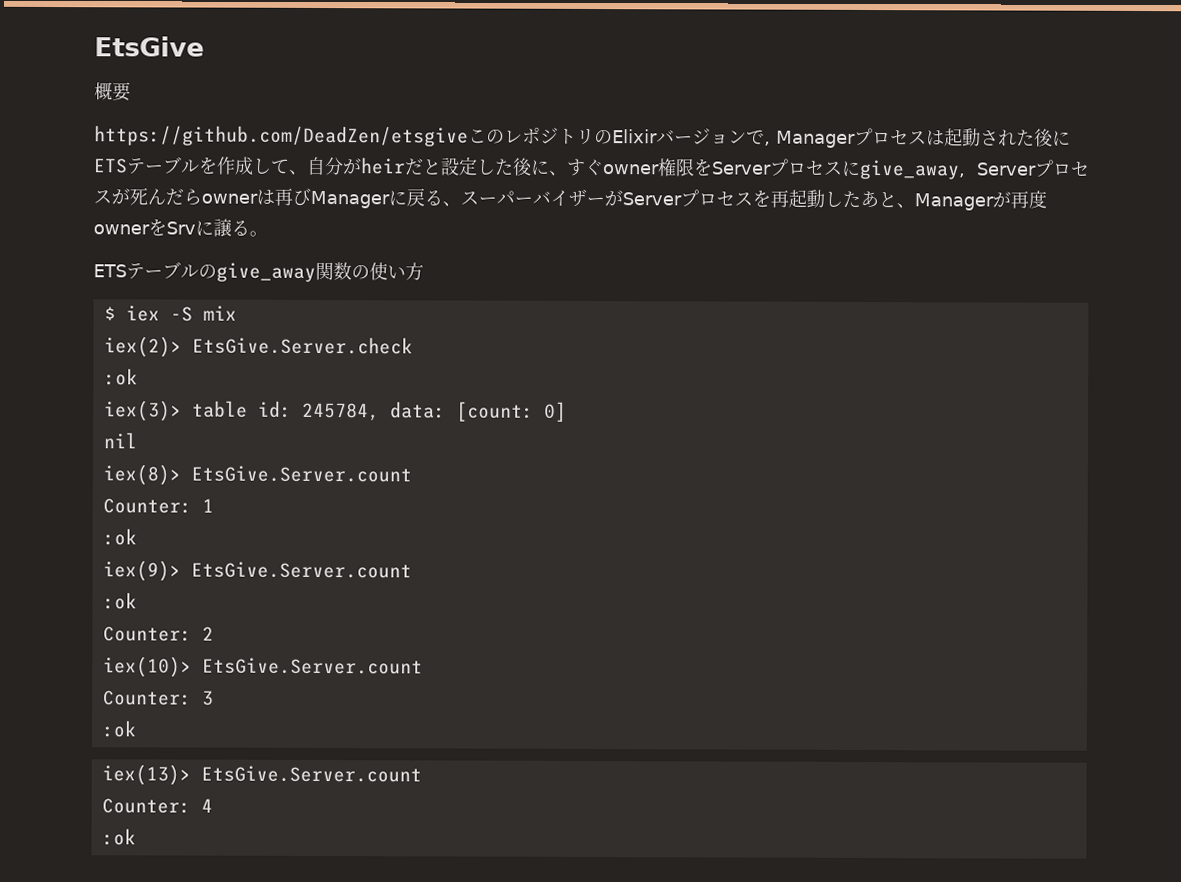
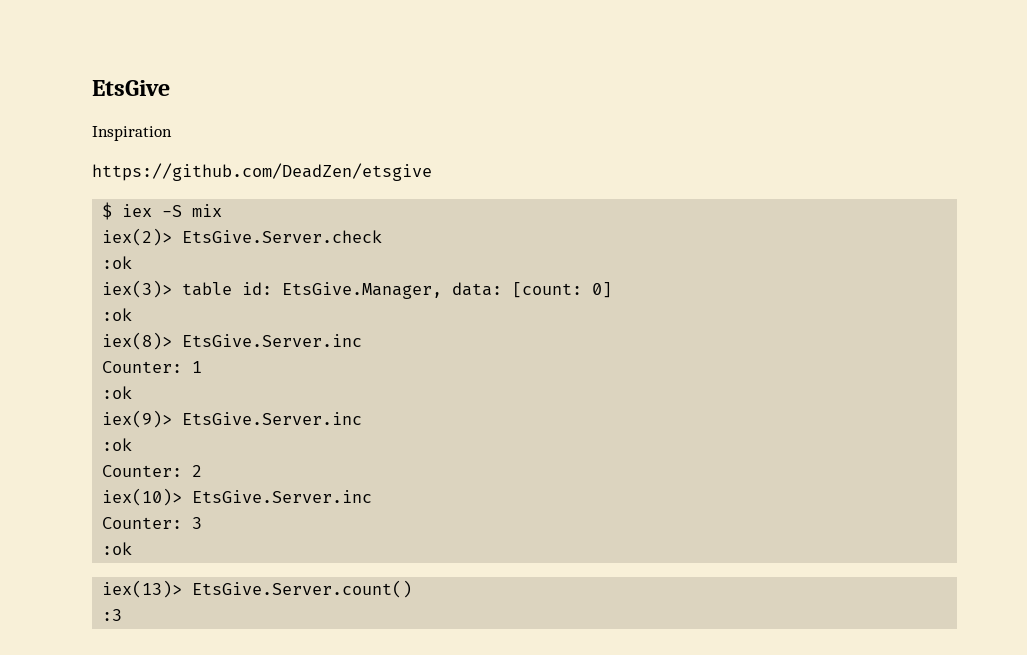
[94,82,131,102] 概要 -> [92,126,172,141] Inspiration
[468,127,1071,148] [93,156,1090,180] [93,187,1047,211] [93,218,268,237] [93,261,424,282] このレポジトリのElixirバージョンで, Managerプロセスは起動された後にETSテーブルを作成して、自分がheirだと設定した後に、すぐowner権限をServerプロセスにgive_away, Serverプロセスが死んだらownerは再びManagerに戻る、スーパーバイザーがServerプロセスを再起動したあと、Managerが再度ownerをSrvに譲る。 // ETSテーブルのgive_away関数の使い方 -> (432, 172) none
[301,402,380,422] 245784, -> [282,282,443,299] EtsGive.Manager,
[102,432,138,449] nil -> [102,308,133,321] :ok
[190,465,412,483] EtsGive.Server.count -> [182,334,363,347] EtsGive.Server.inc
[190,561,412,579] EtsGive.Server.count -> [182,412,363,425] EtsGive.Server.inc
[201,657,423,675] EtsGive.Server.count -> [192,490,373,503] EtsGive.Server.inc
[200,765,422,783] [101,798,213,814] [101,828,136,846] EtsGive.Server.count // Counter: 4 // :ok -> [192,580,413,598] [102,609,123,621] EtsGive.Server.count() // :3

